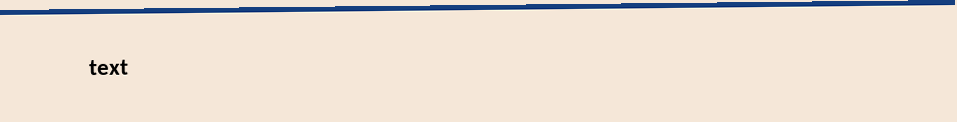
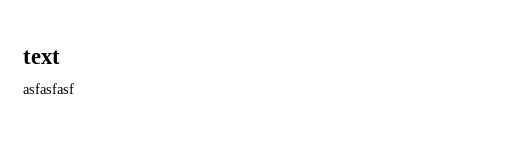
(129, 67) none -> [23,83,74,94] // asfasfasf

